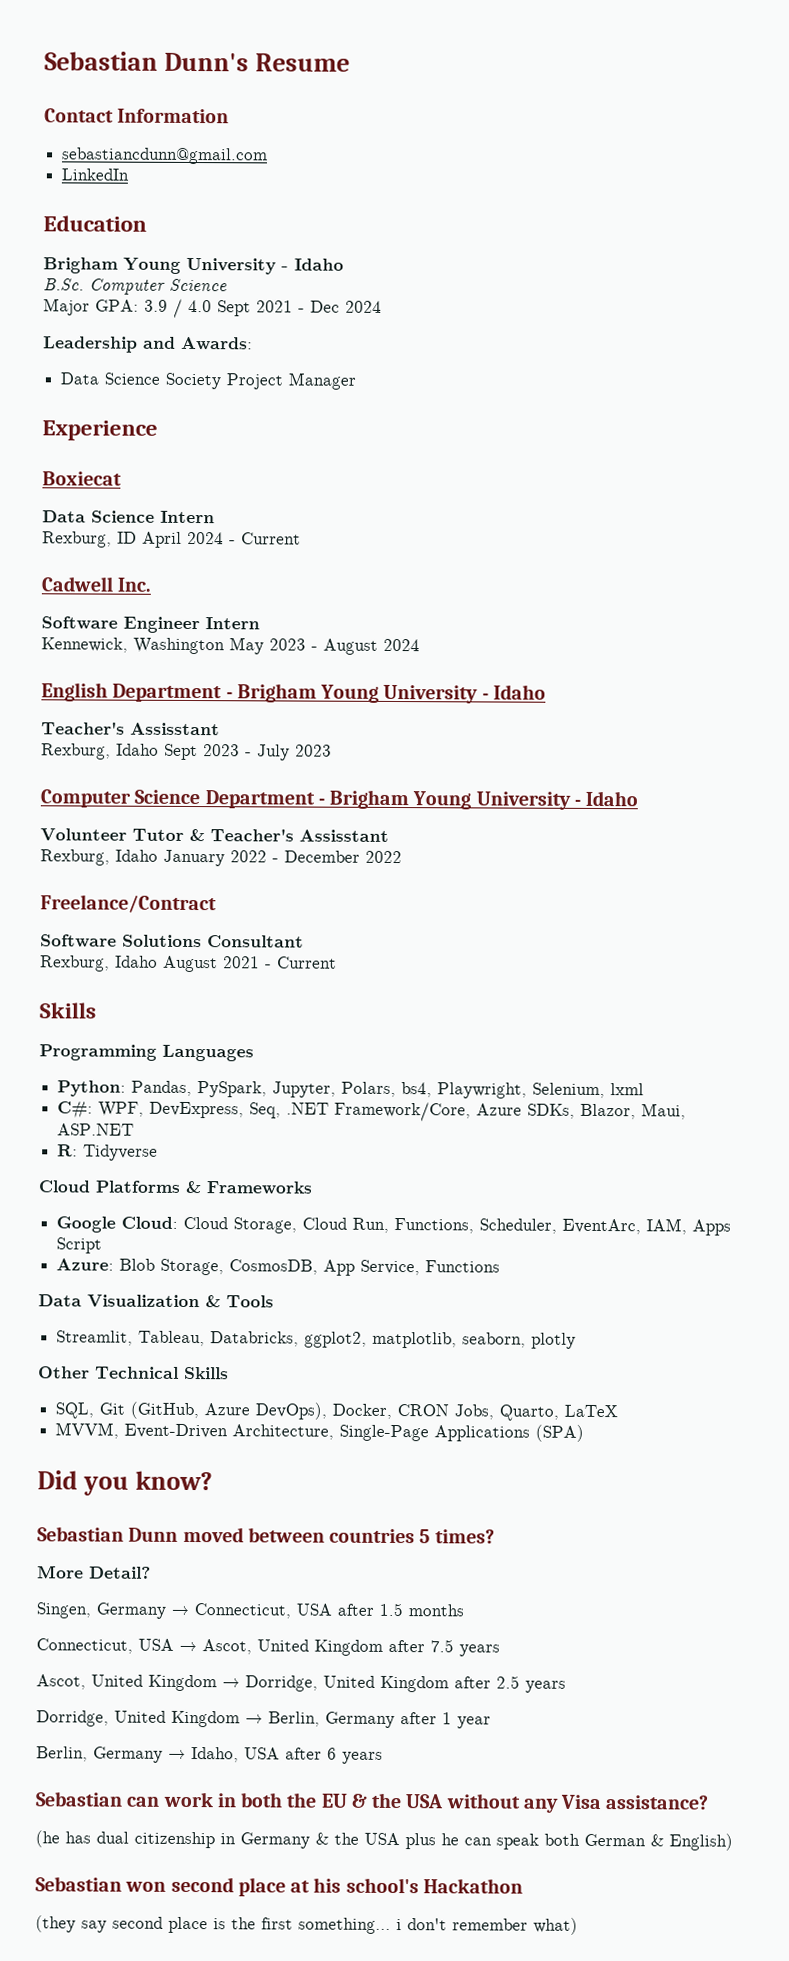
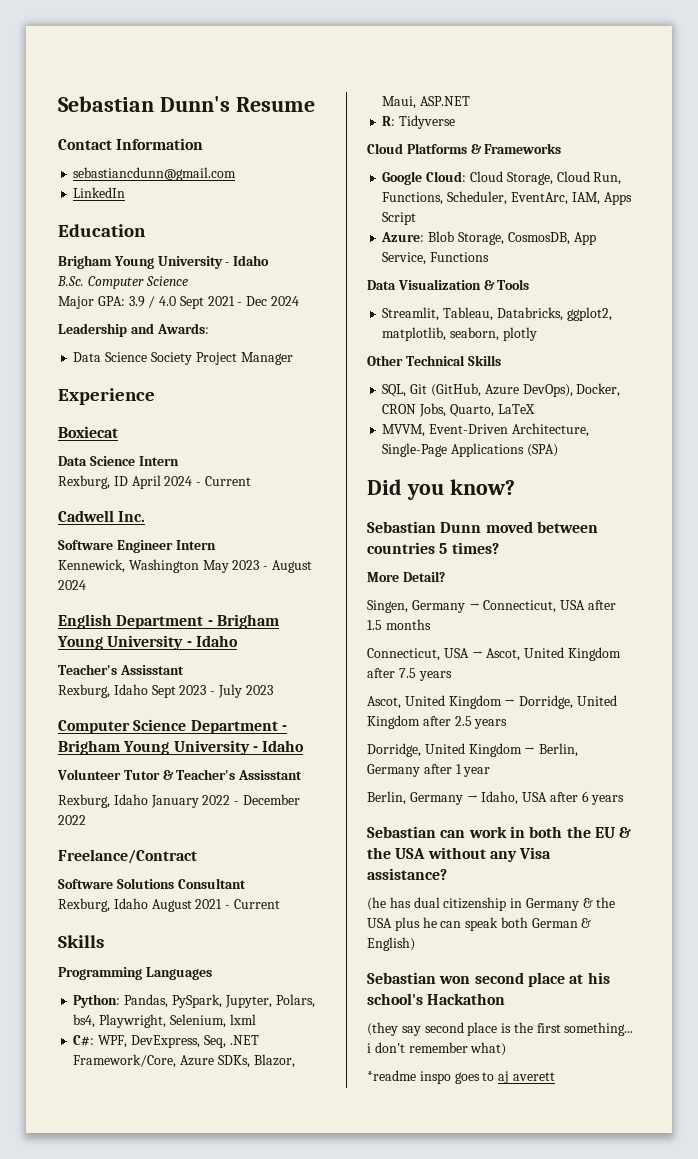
(578, 1926) none -> [367,1070,555,1084] // *readme inspo goes to aj averett

